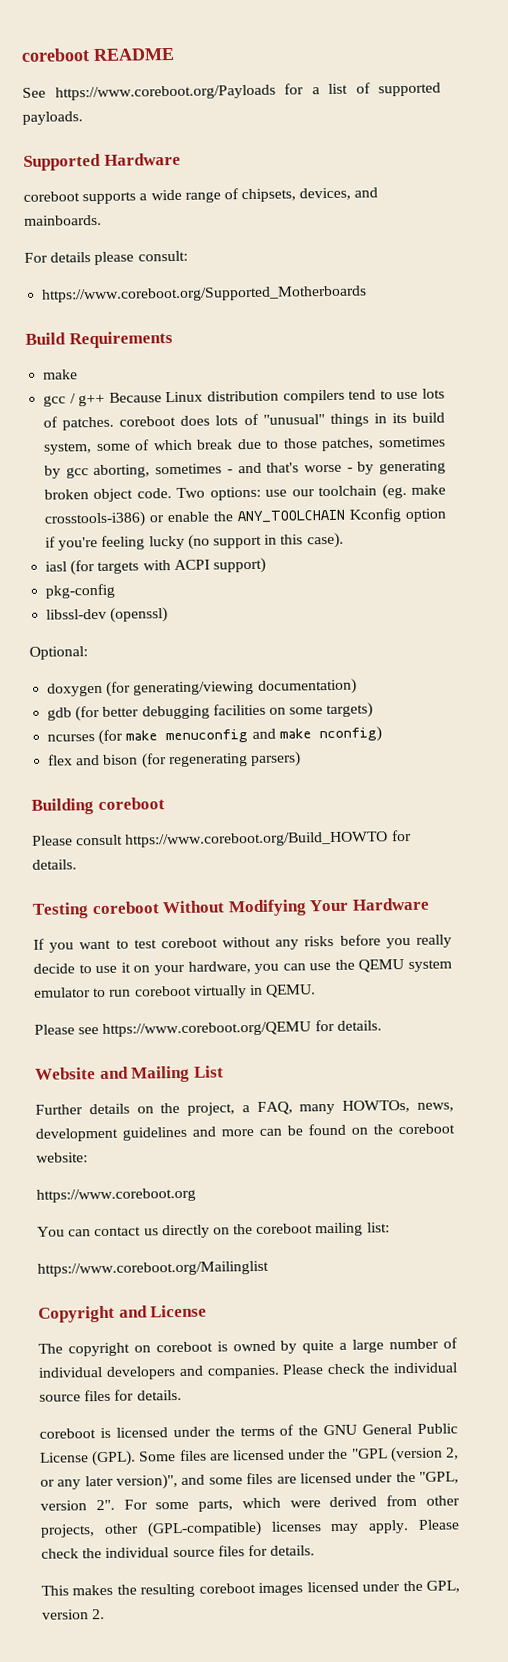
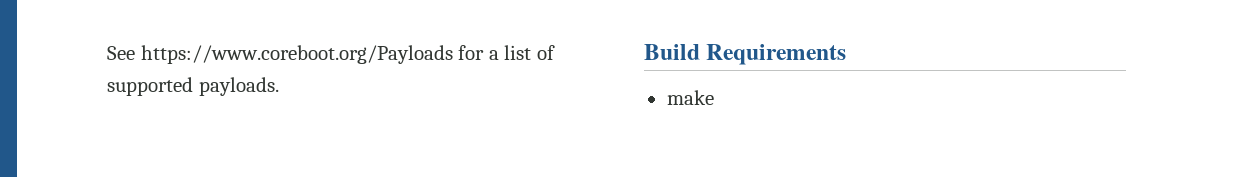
[21,47,175,62] coreboot README // -> (107, 53) none
[23,152,181,171] [23,187,379,205] [24,214,102,226] [24,250,188,266] [41,285,368,303] [25,331,173,349] [43,369,79,380] [43,388,445,407] [43,412,445,431] [43,436,447,455] [44,460,446,479] [44,484,446,503] [44,508,447,528] [45,532,344,551] [45,557,266,576] [45,583,116,599] [46,607,169,623] [29,646,88,660] [47,678,357,697] [47,702,374,722] [47,726,382,745] [47,751,301,769] [31,797,165,815] [32,829,412,848] [32,859,77,870] [32,897,430,919] [33,934,452,953] [33,959,452,976] [34,984,317,999] [34,1019,382,1037] [35,1065,224,1083] [35,1100,454,1116] [35,1123,455,1142] [36,1152,88,1163] [36,1187,196,1203] [37,1222,390,1239] [37,1260,269,1277] [38,1304,208,1323] [38,1337,459,1357] [38,1362,458,1380] [39,1389,182,1402] [39,1423,458,1439] [40,1446,459,1467] [40,1471,460,1490] [40,1494,460,1512] [40,1519,460,1538] [41,1544,316,1559] [41,1580,461,1598] [42,1608,106,1620] Supported Hardware // coreboot supports a wide range of chipsets, devices, and mainboards. // For details please consult: // https://www.coreboot.org/Supported_Motherboards // Build Requirements // make // gcc / g++ Because Linux distribution compilers tend to use lots of patches. coreboot does lots of "unusual" things in its build system, some of which break due to those patches, sometimes by gcc aborting, sometimes - and that's worse - by generating broken object code. Two options: use our toolchain (eg. make crosstools-i386) or enable the ANY_TOOLCHAIN Kconfig option if you're feeling lucky (no support in this case). // iasl (for targets with ACPI support) // pkg-config // libssl-dev (openssl) // Optional: // doxygen (for generating/viewing documentation) // gdb (for better debugging facilities on some targets) // ncurses (for make menuconfig and make nconfig) // flex and bison (for regenerating parsers) // Building coreboot // Please consult https://www.coreboot.org/Build_HOWTO for details. // Testing coreboot Without Modifying Your Hardware // If you want to test coreboot without any risks before you really decide to use it on your hardware, you can use the QEMU system emulator to run coreboot virtually in QEMU. // Please see https://www.coreboot.org/QEMU for details. // Website and Mailing List // Further details on the project, a FAQ, many HOWTOs, news, development guidelines and more can be found on the coreboot website: // https://www.coreboot.org // You can contact us directly on the coreboot mailing list: // https://www.coreboot.org/Mailinglist // Copyright and License // The copyright on coreboot is owned by quite a large number of individual developers and companies. Please check the individual source files for details. // coreboot is licensed under the terms of the GNU General Public License (GPL). Some files are licensed under the "GPL (version 2, or any later version)", and some files are licensed under the "GPL, version 2". For some parts, which were derived from other projects, other (GPL-compatible) licenses may apply. Please check the individual source files for details. // This makes the resulting coreboot images licensed under the GPL, version 2. -> [644,44,847,65] [666,90,714,105] Build Requirements // make

